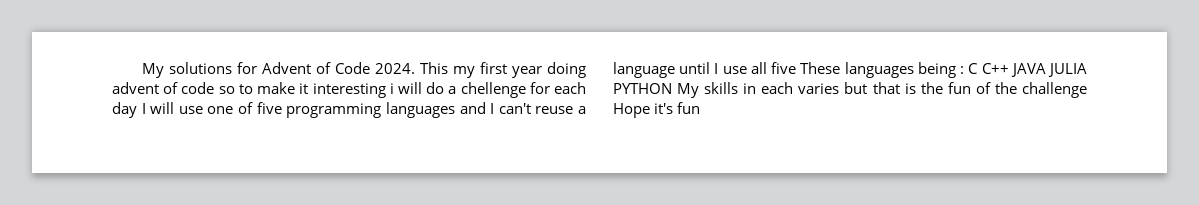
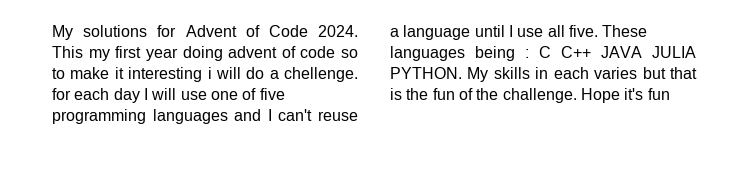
[460,82,526,98] chellenge -> [284,67,358,82] chellenge.
[771,62,797,74] five -> [568,25,598,37] five.
[613,83,672,94] PYTHON -> [390,67,462,79] PYTHON.
[1022,82,1087,98] challenge -> [502,88,577,103] challenge.

